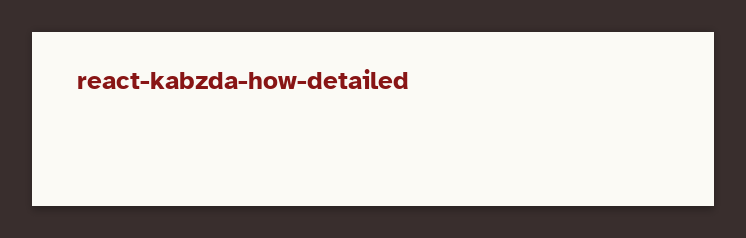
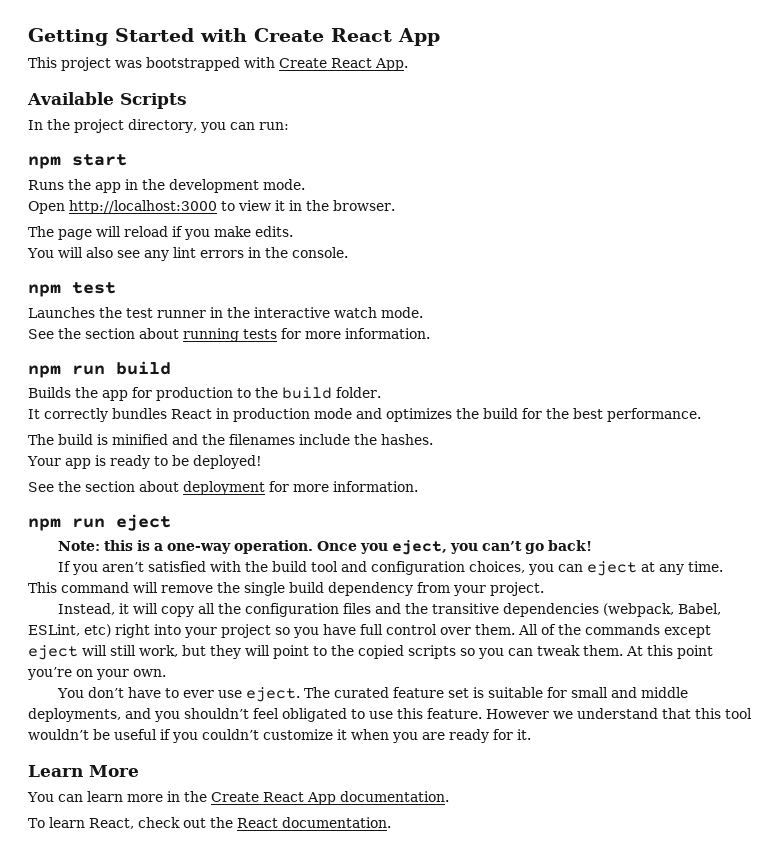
[77,69,409,89] react-kabzda-how-detailed -> [28,28,440,46] [28,57,408,71] [27,92,187,109] [28,119,289,133] [28,154,127,169] [28,179,305,193] [28,200,395,214] [28,226,293,240] [27,247,348,261] [28,282,116,297] [28,307,423,318] [28,328,430,342] [28,361,171,378] [28,387,381,401] [28,408,701,422] [28,434,433,445] [27,455,262,469] [28,481,418,495] [28,514,171,531] [57,540,592,555] [57,561,723,576] [28,582,544,596] [57,603,721,617] [28,624,711,638] [28,645,713,660] [27,667,166,680] [56,687,688,702] [28,708,752,722] [28,729,531,743] [28,765,139,777] [27,791,449,805] [28,817,391,829] Getting Started with Create React App // This project was bootstrapped with Create React App. // Available Scripts // In the project directory, you can run: // npm start // Runs the app in the development mode. // Open http://localhost:3000 to view it in the browser. // The page will reload if you make edits. // You will also see any lint errors in the console. // npm test // Launches the test runner in the interactive watch mode. // See the section about running tests for more information. // npm run build // Builds the app for production to the build folder. // It correctly bundles React in production mode and optimizes the build for the best performance. // The build is minified and the filenames include the hashes. // Your app is ready to be deployed! // See the section about deployment for more information. // npm run eject // Note: this is a one-way operation. Once you eject, you can’t go back! // If you aren’t satisfied with the build tool and configuration choices, you can eject at any time. This command will remove the single build dependency from your project. // Instead, it will copy all the configuration files and the transitive dependencies (webpack, Babel, ESLint, etc) right into your project so you have full control over them. All of the commands except eject will still work, but they will point to the copied scripts so you can tweak them. At this point you’re on your own. // You don’t have to ever use eject. The curated feature set is suitable for small and middle deployments, and you shouldn’t feel obligated to use this feature. However we understand that this tool wouldn’t be useful if you couldn’t customize it when you are ready for it. // Learn More // You can learn more in the Create React App documentation. // To learn React, check out the React documentation.

